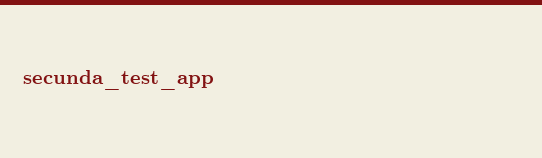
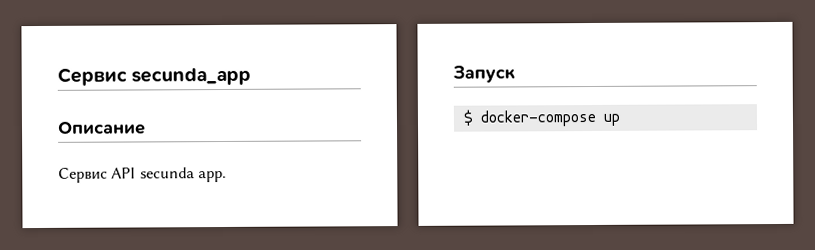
[23,70,214,90] secunda_test_app -> [57,67,252,86] [57,121,146,135] [58,167,227,183] [452,65,516,83] [462,109,621,127] Сервис secunda_app // Описание // Сервис API secunda app. // Запуск // $ docker-compose up

